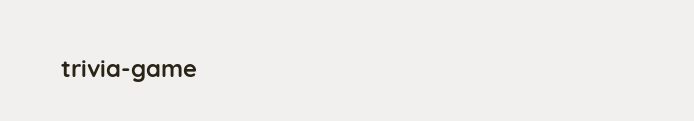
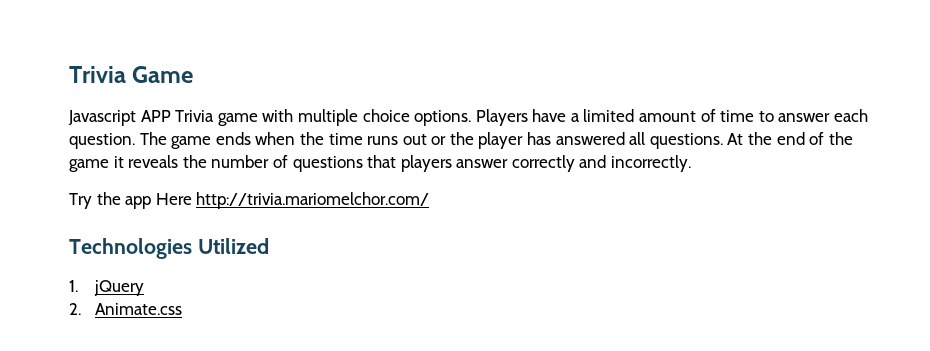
[61,60,197,82] trivia-game -> [69,66,194,83] [68,109,869,126] [69,132,853,149] [69,155,692,172] [69,192,430,209] [69,238,269,259] [69,280,145,296] [69,303,183,315] Trivia Game // Javascript APP Trivia game with multiple choice options. Players have a limited amount of time to answer each question. The game ends when the time runs out or the player has answered all questions. At the end of the game it reveals the number of questions that players answer correctly and incorrectly. // Try the app Here http://trivia.mariomelchor.com/ // Technologies Utilized // 1. jQuery // 2. Animate.css

